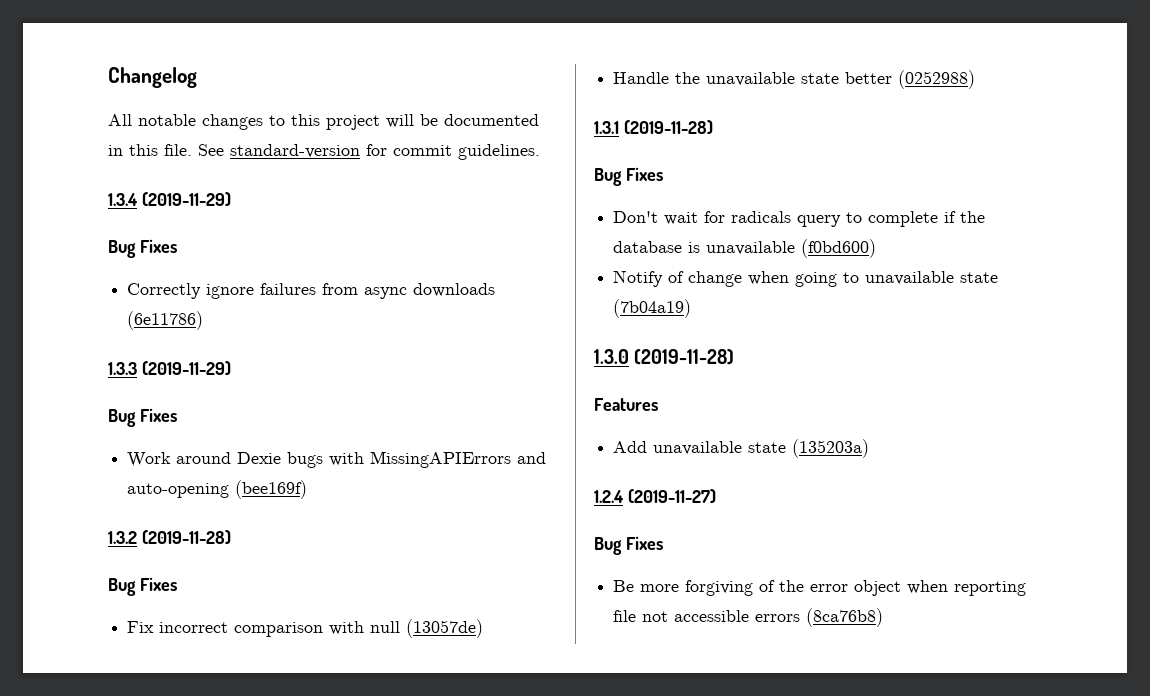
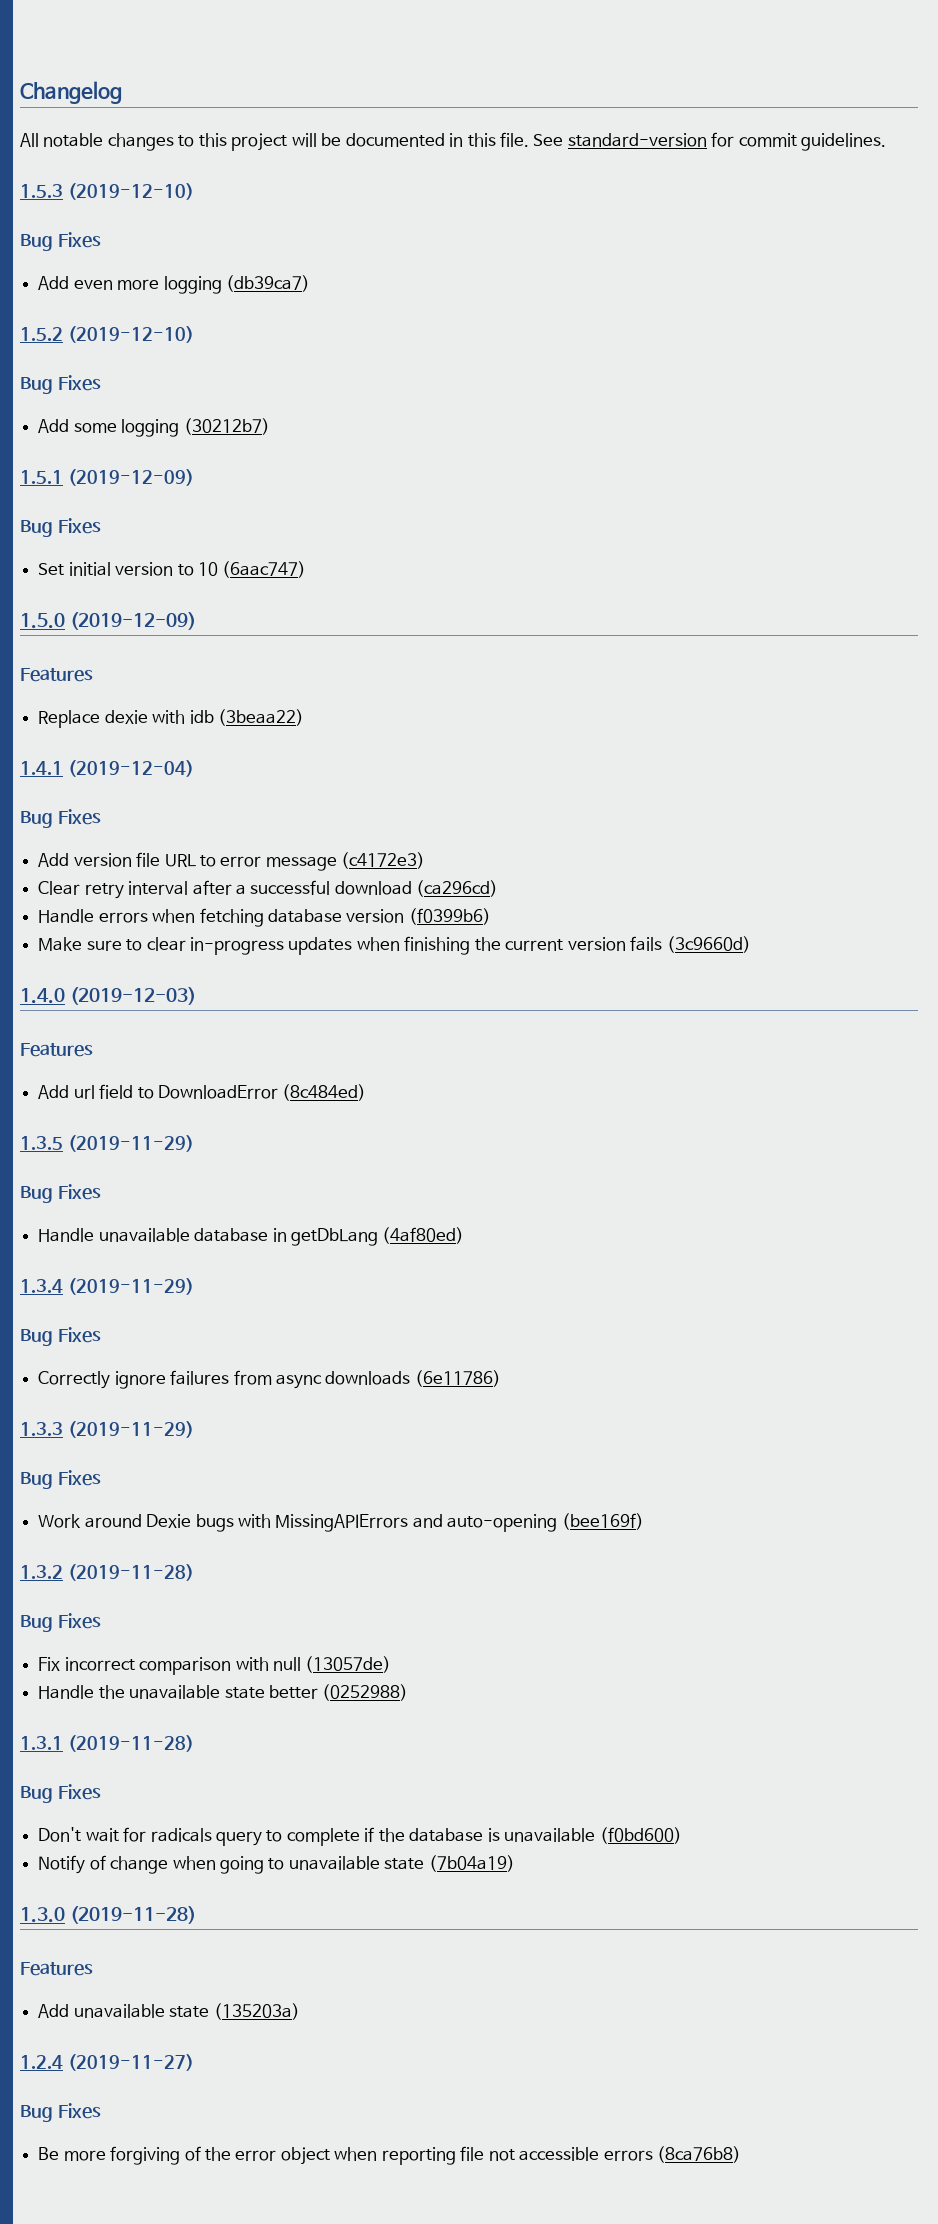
(540, 152) none -> [20,183,194,200] [20,232,101,251] [38,275,310,294] [20,326,194,343] [20,375,101,394] [38,418,270,437] [20,469,194,486] [20,518,101,537] [38,561,307,578] [20,612,197,630] [20,668,93,682] [38,709,304,728] [20,760,194,777] [20,809,101,828] [38,852,426,871] [38,880,499,899] [38,908,491,927] [38,936,751,955] [20,987,197,1005] [20,1043,93,1057] [38,1084,367,1101] [20,1135,194,1152] [20,1184,101,1203] [38,1227,465,1246] // 1.5.3 (2019-12-10) // Bug Fixes // Add even more logging (db39ca7) // 1.5.2 (2019-12-10) // Bug Fixes // Add some logging (30212b7) // 1.5.1 (2019-12-09) // Bug Fixes // Set initial version to 10 (6aac747) // 1.5.0 (2019-12-09) // Features // Replace dexie with idb (3beaa22) // 1.4.1 (2019-12-04) // Bug Fixes // Add version file URL to error message (c4172e3) // Clear retry interval after a successful download (ca296cd) // Handle errors when fetching database version (f0399b6) // Make sure to clear in-progress updates when finishing the current version fails (3c9660d) // 1.4.0 (2019-12-03) // Features // Add url field to DownloadError (8c484ed) // 1.3.5 (2019-11-29) // Bug Fixes // Handle unavailable database in getDbLang (4af80ed)

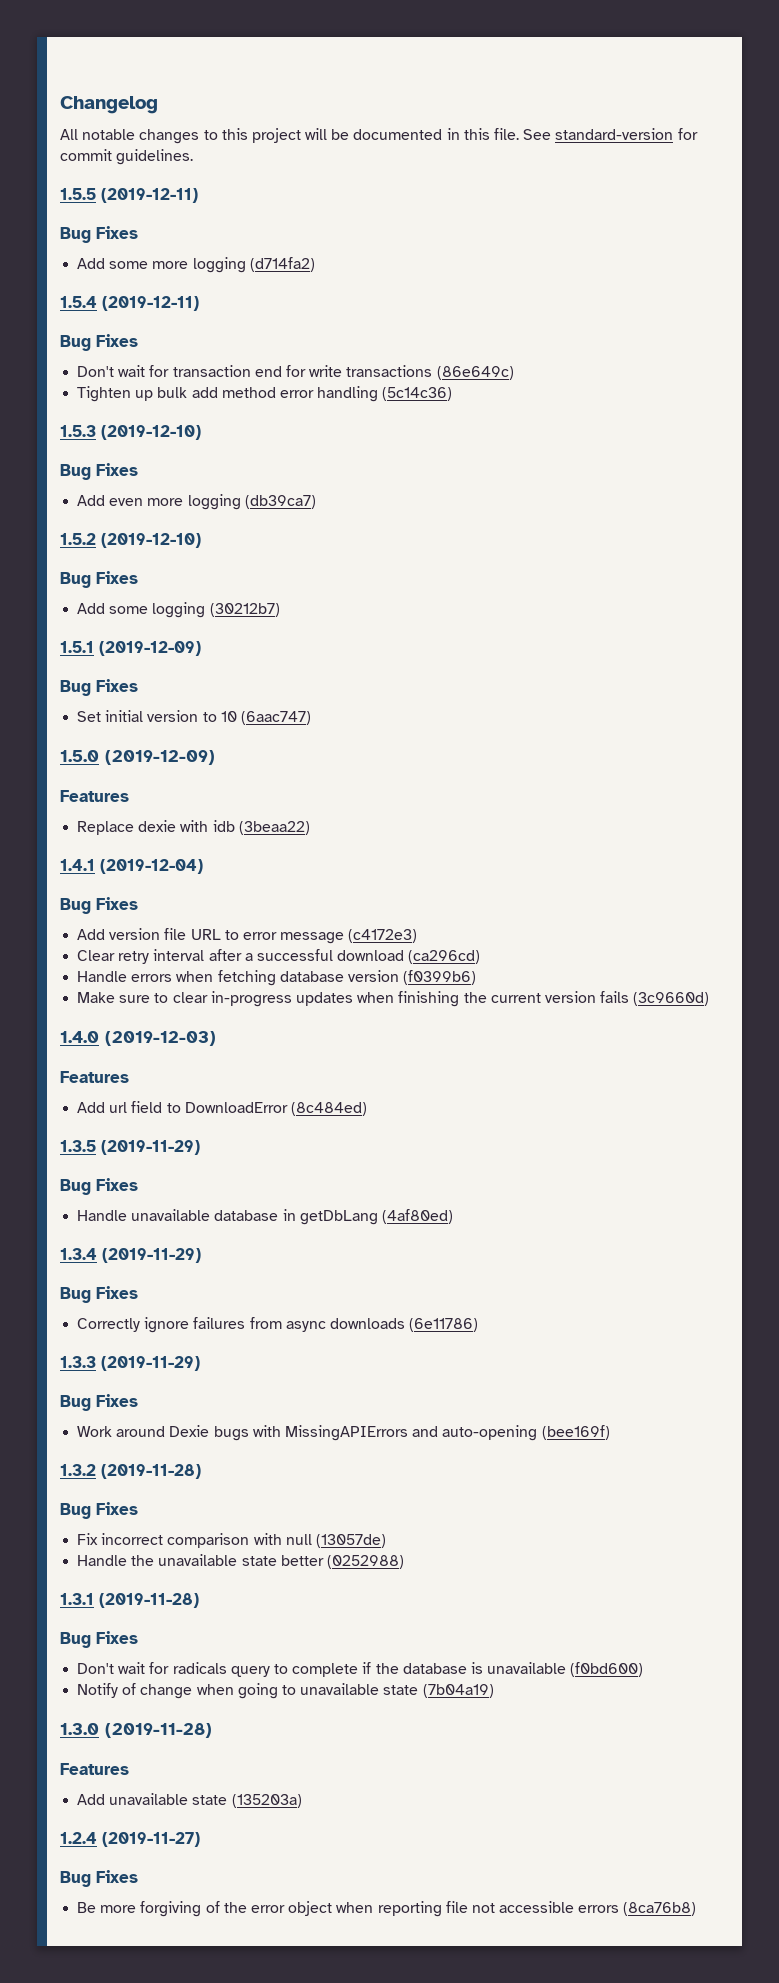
(887, 142) none -> [60,188,198,203] [60,226,138,243] [77,257,315,273] [60,296,199,311] [60,334,138,351] [77,365,514,380] [77,386,453,402] // 1.5.5 (2019-12-11) // Bug Fixes // Add some more logging (d714fa2) // 1.5.4 (2019-12-11) // Bug Fixes // Don't wait for transaction end for write transactions (86e649c) // Tighten up bulk add method error handling (5c14c36)

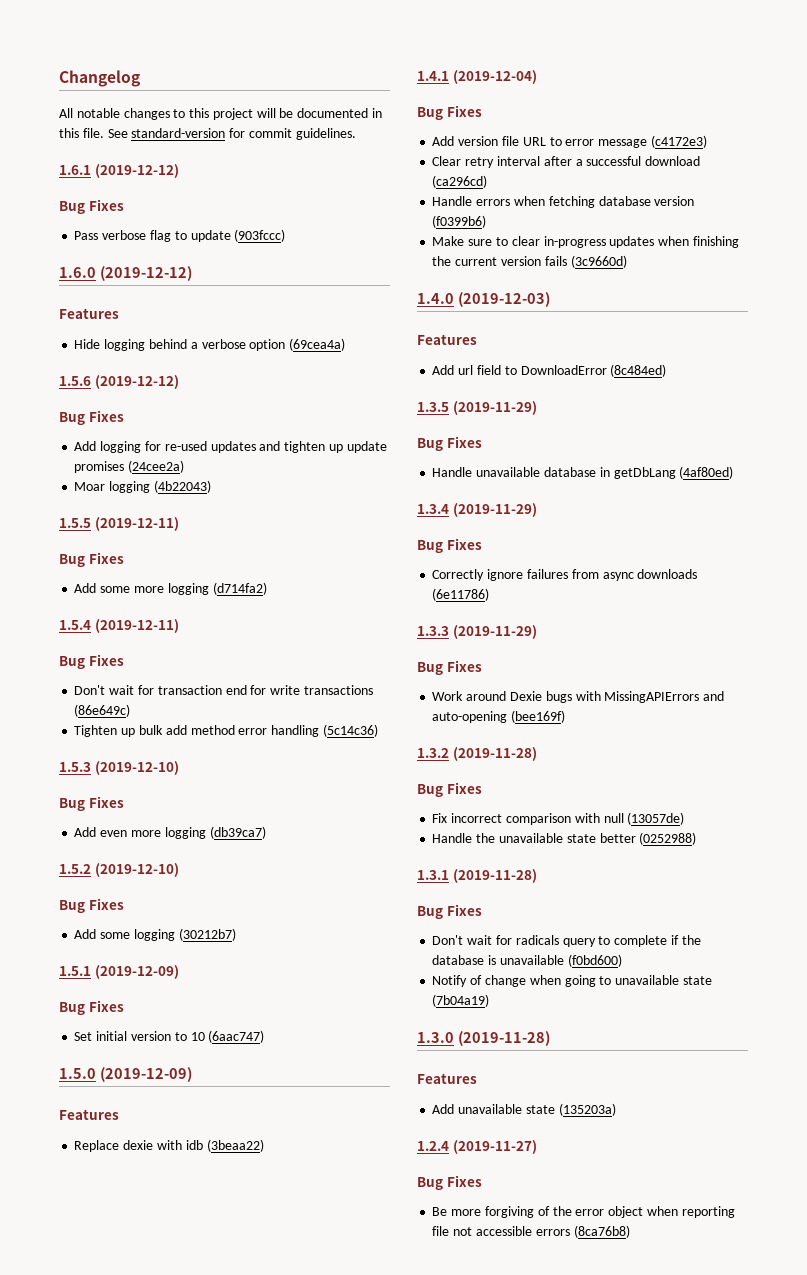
(194, 157) none -> [59,164,179,178] [59,199,124,214] [74,229,286,242] [59,266,192,281] [59,308,119,319] [74,338,346,351] [59,375,179,389] [59,410,124,425] [74,441,387,453] [74,460,185,473] [74,480,211,493] // 1.6.1 (2019-12-12) // Bug Fixes // Pass verbose flag to update (903fccc) // 1.6.0 (2019-12-12) // Features // Hide logging behind a verbose option (69cea4a) // 1.5.6 (2019-12-12) // Bug Fixes // Add logging for re-used updates and tighten up update promises (24cee2a) // Moar logging (4b22043)

